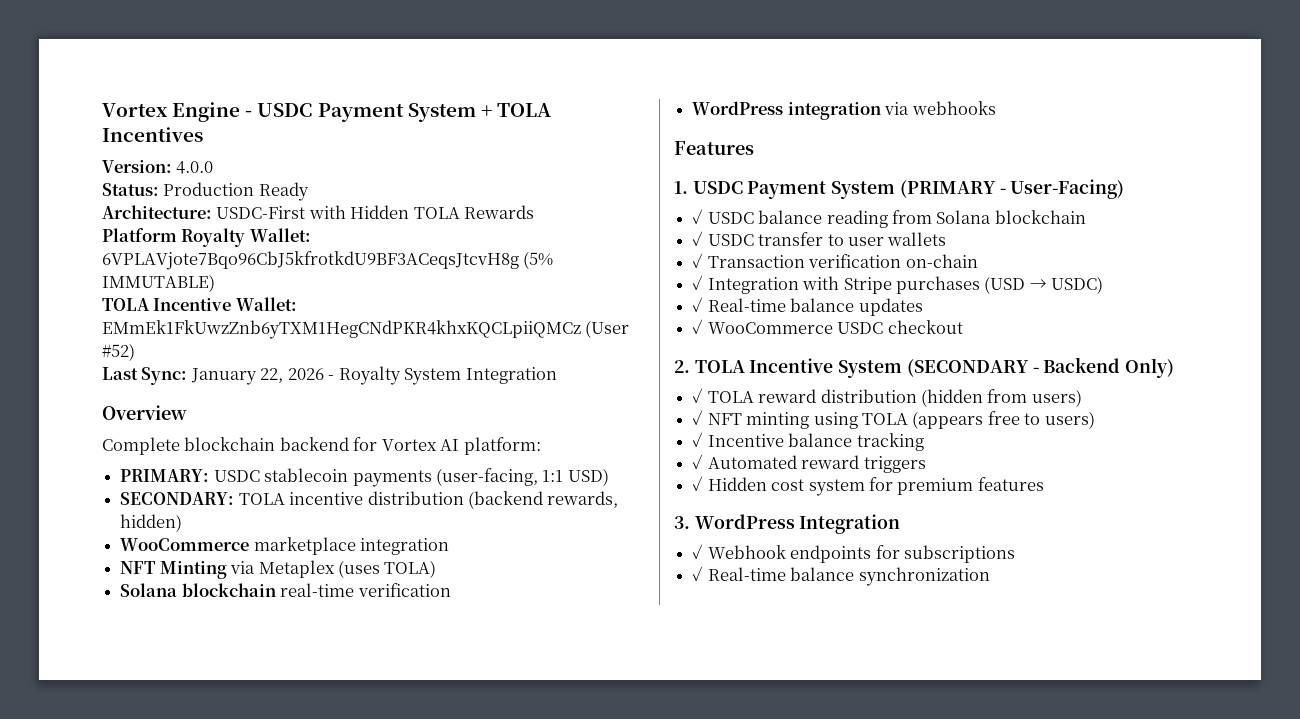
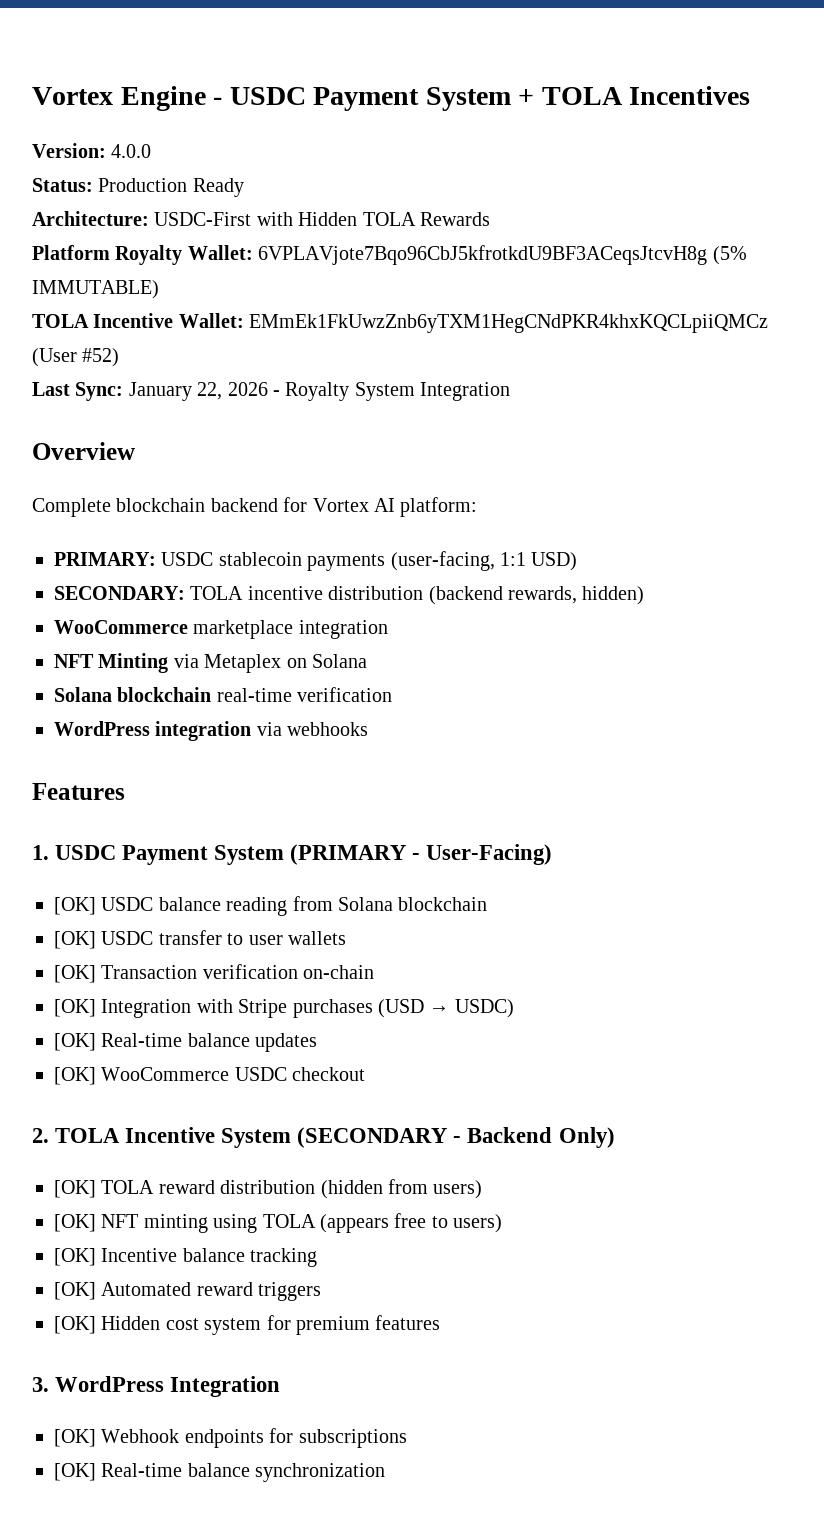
[337,560,437,578] (uses TOLA) -> [286,654,367,668] on Solana
[692,209,704,224] ✓ -> [54,897,96,915] [OK]
[692,231,704,246] ✓ -> [54,931,96,949] [OK]
[692,253,704,268] ✓ -> [54,965,96,983] [OK]
[692,275,704,290] ✓ -> [54,999,96,1017] [OK]
[692,297,704,312] ✓ -> [54,1033,96,1051] [OK]
[692,319,704,334] ✓ -> [54,1067,96,1085] [OK]
[692,388,704,403] ✓ -> [54,1180,96,1198] [OK]
[692,410,704,425] ✓ -> [54,1214,96,1232] [OK]
[692,432,704,447] ✓ -> [54,1248,96,1266] [OK]
[692,454,704,469] ✓ -> [54,1282,96,1300] [OK]
[692,476,704,491] ✓ -> [54,1316,96,1334] [OK]
[692,544,704,559] ✓ -> [54,1429,96,1447] [OK]
[692,566,704,581] ✓ -> [54,1463,96,1481] [OK]

